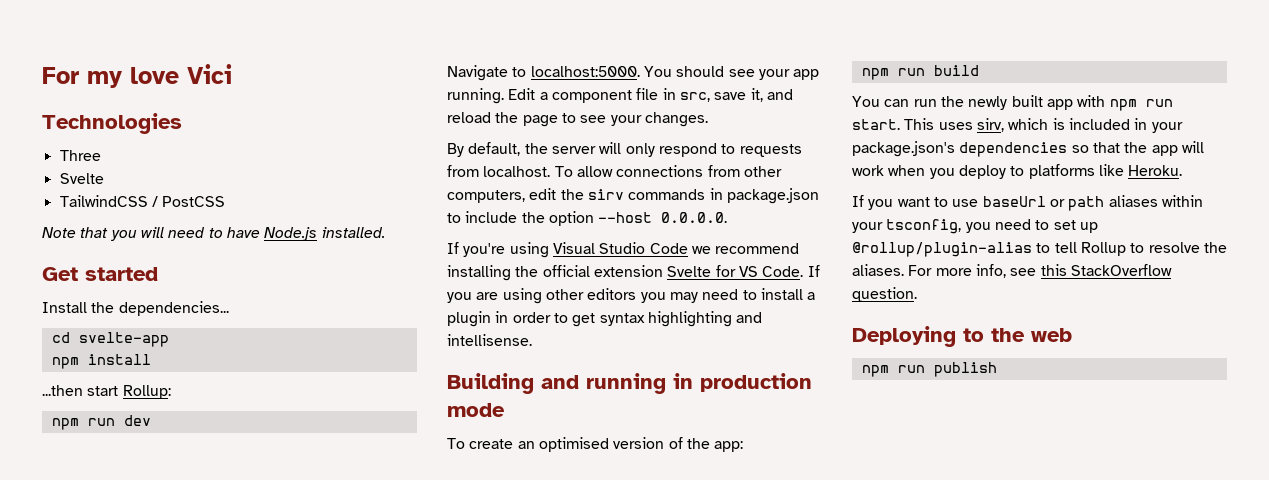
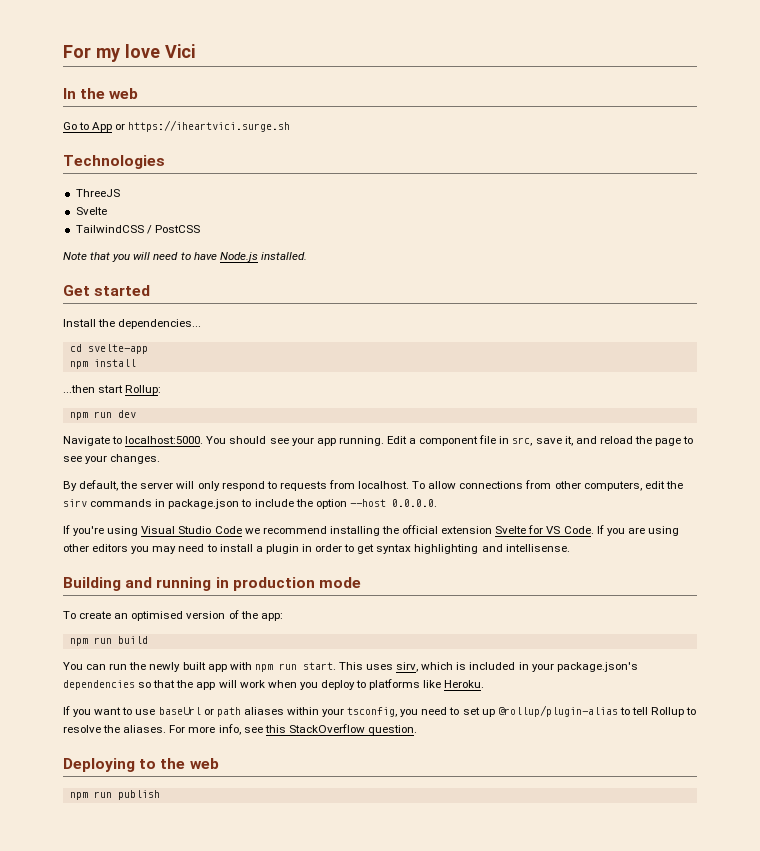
(232, 74) none -> [63,88,139,99] [63,120,291,132] // In the web // Go to App or https://iheartvici.surge.sh
[59,150,101,161] Three -> [75,189,120,197] ThreeJS

